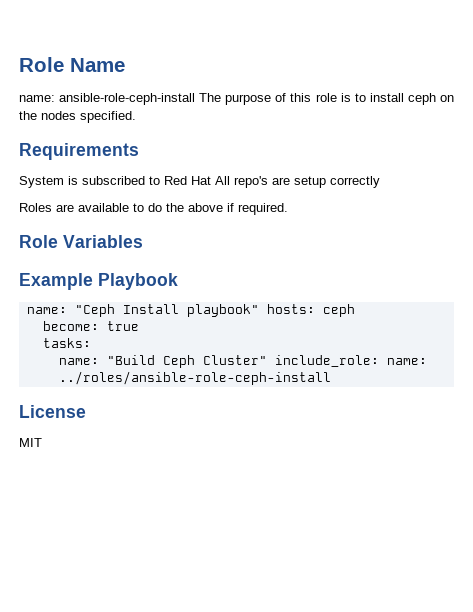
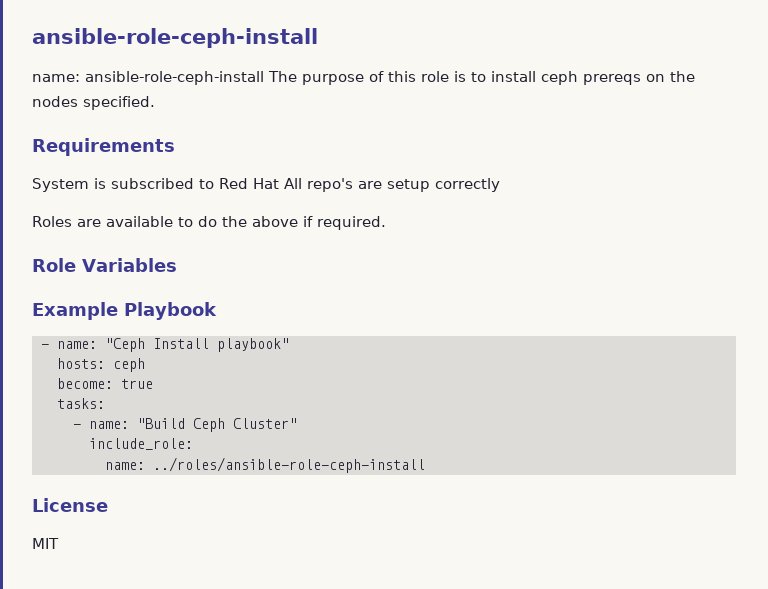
[19,57,125,72] Role Name -> [32,28,318,48] ansible-role-ceph-install
(436, 99) none -> [583,74,641,85] prereqs
(178, 281) none -> [40,344,49,349] -
(259, 310) none -> (289, 345) //
(91, 343) none -> [72,424,81,429] -
(267, 360) none -> (297, 423) //
(379, 361) none -> (193, 444) //

